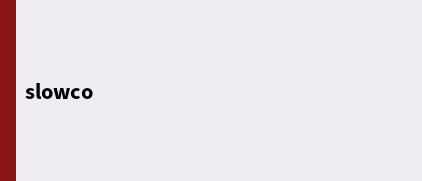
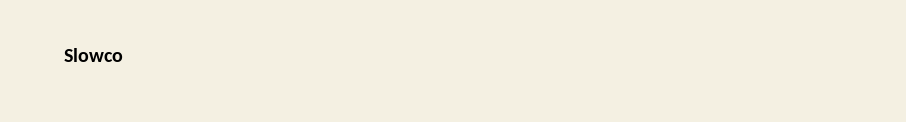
[25,83,93,99] slowco -> [64,48,123,62] Slowco

